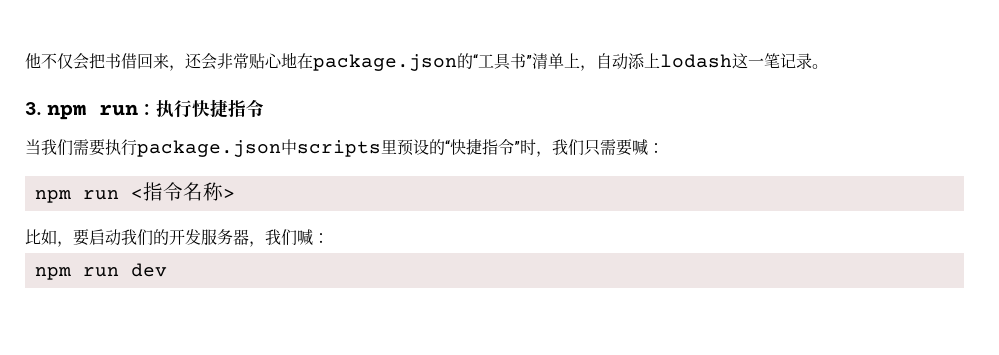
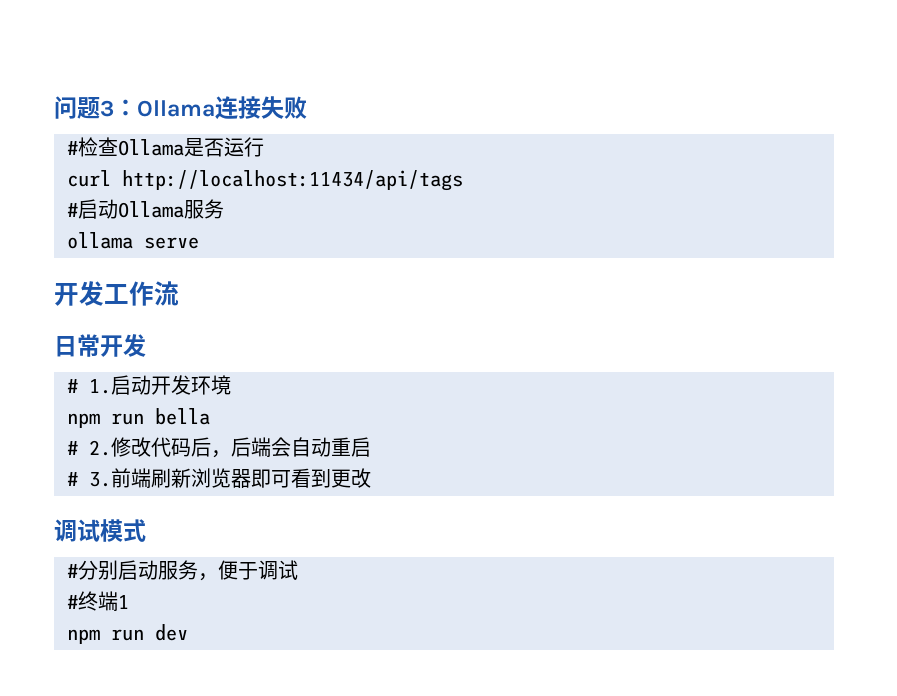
[25,52,828,71] [25,99,264,120] [25,138,664,157] [34,182,235,203] [25,229,329,247] 他不仅会把书借回来，还会非常贴心地在package.json的“工具书”清单上，自动添上lodash这一笔记录。 // 3. npm run：执行快捷指令 // 当我们需要执行package.json中scripts里预设的“快捷指令”时，我们只需要喊： // npm run <指令名称> // 比如，要启动我们的开发服务器，我们喊： -> [54,96,307,120] [67,137,265,157] [67,170,464,191] [67,199,225,219] [67,232,200,249] [54,281,179,306] [54,334,146,357] [67,375,232,395] [67,408,211,428] [67,437,372,458] [67,468,372,488] [54,519,146,542] [67,560,299,581] [67,591,130,611] 问题3：Ollama连接失败 // #检查Ollama是否运行 // curl http://localhost:11434/api/tags // #启动Ollama服务 // ollama serve // 开发工作流 // 日常开发 // # 1.启动开发环境 // npm run bella // # 2.修改代码后，后端会自动重启 // # 3.前端刷新浏览器即可看到更改 // 调试模式 // #分别启动服务，便于调试 // #终端1

